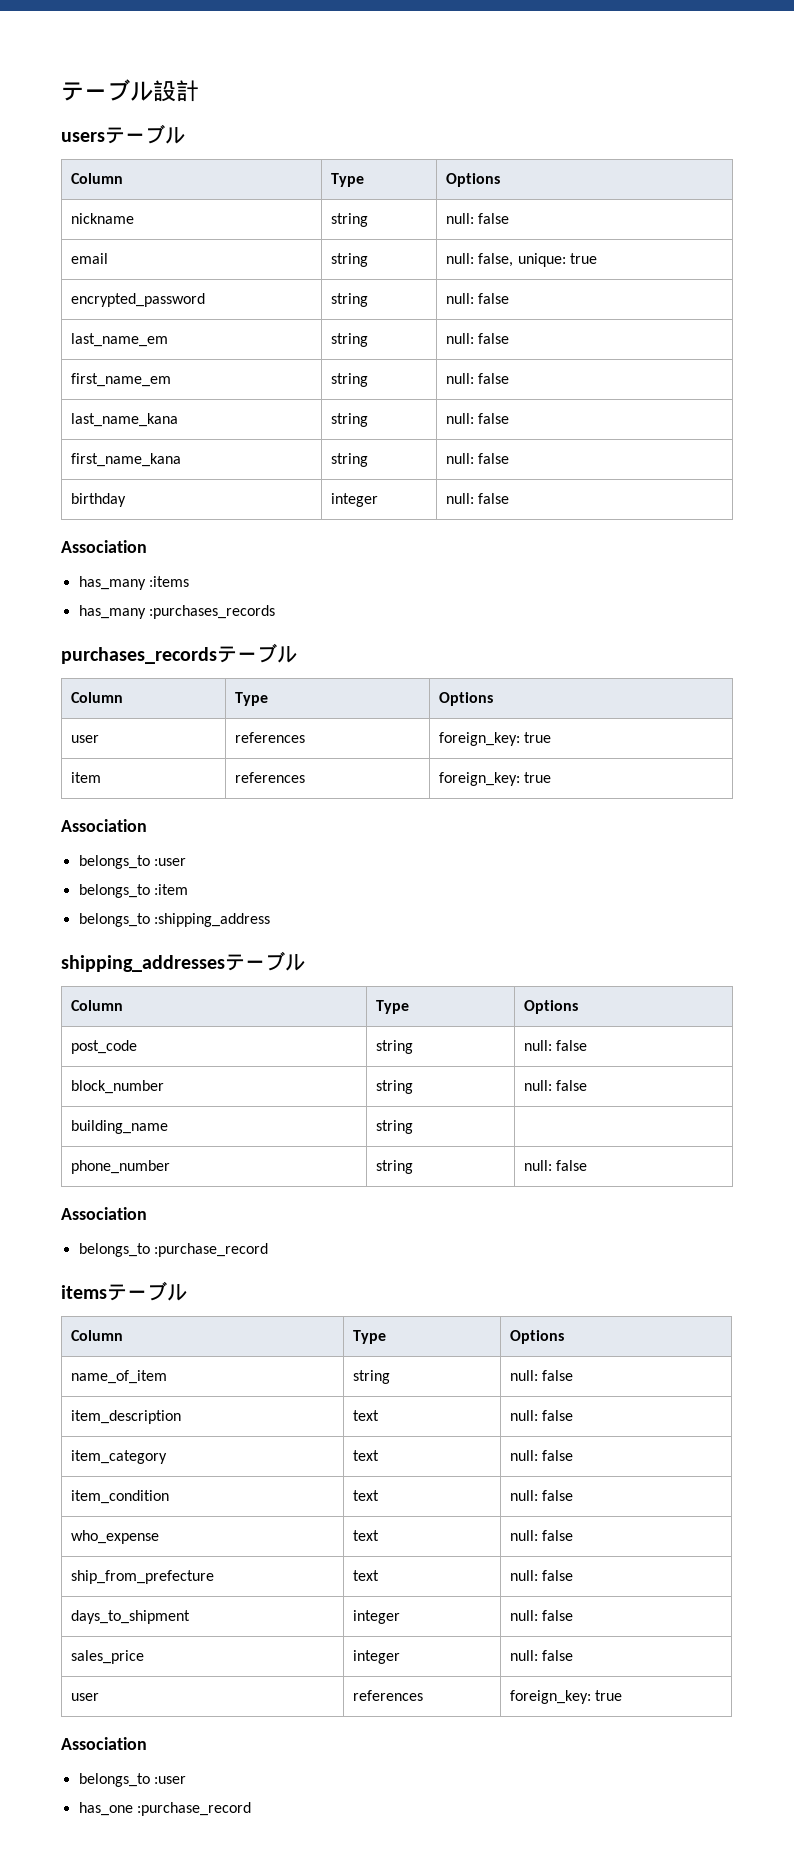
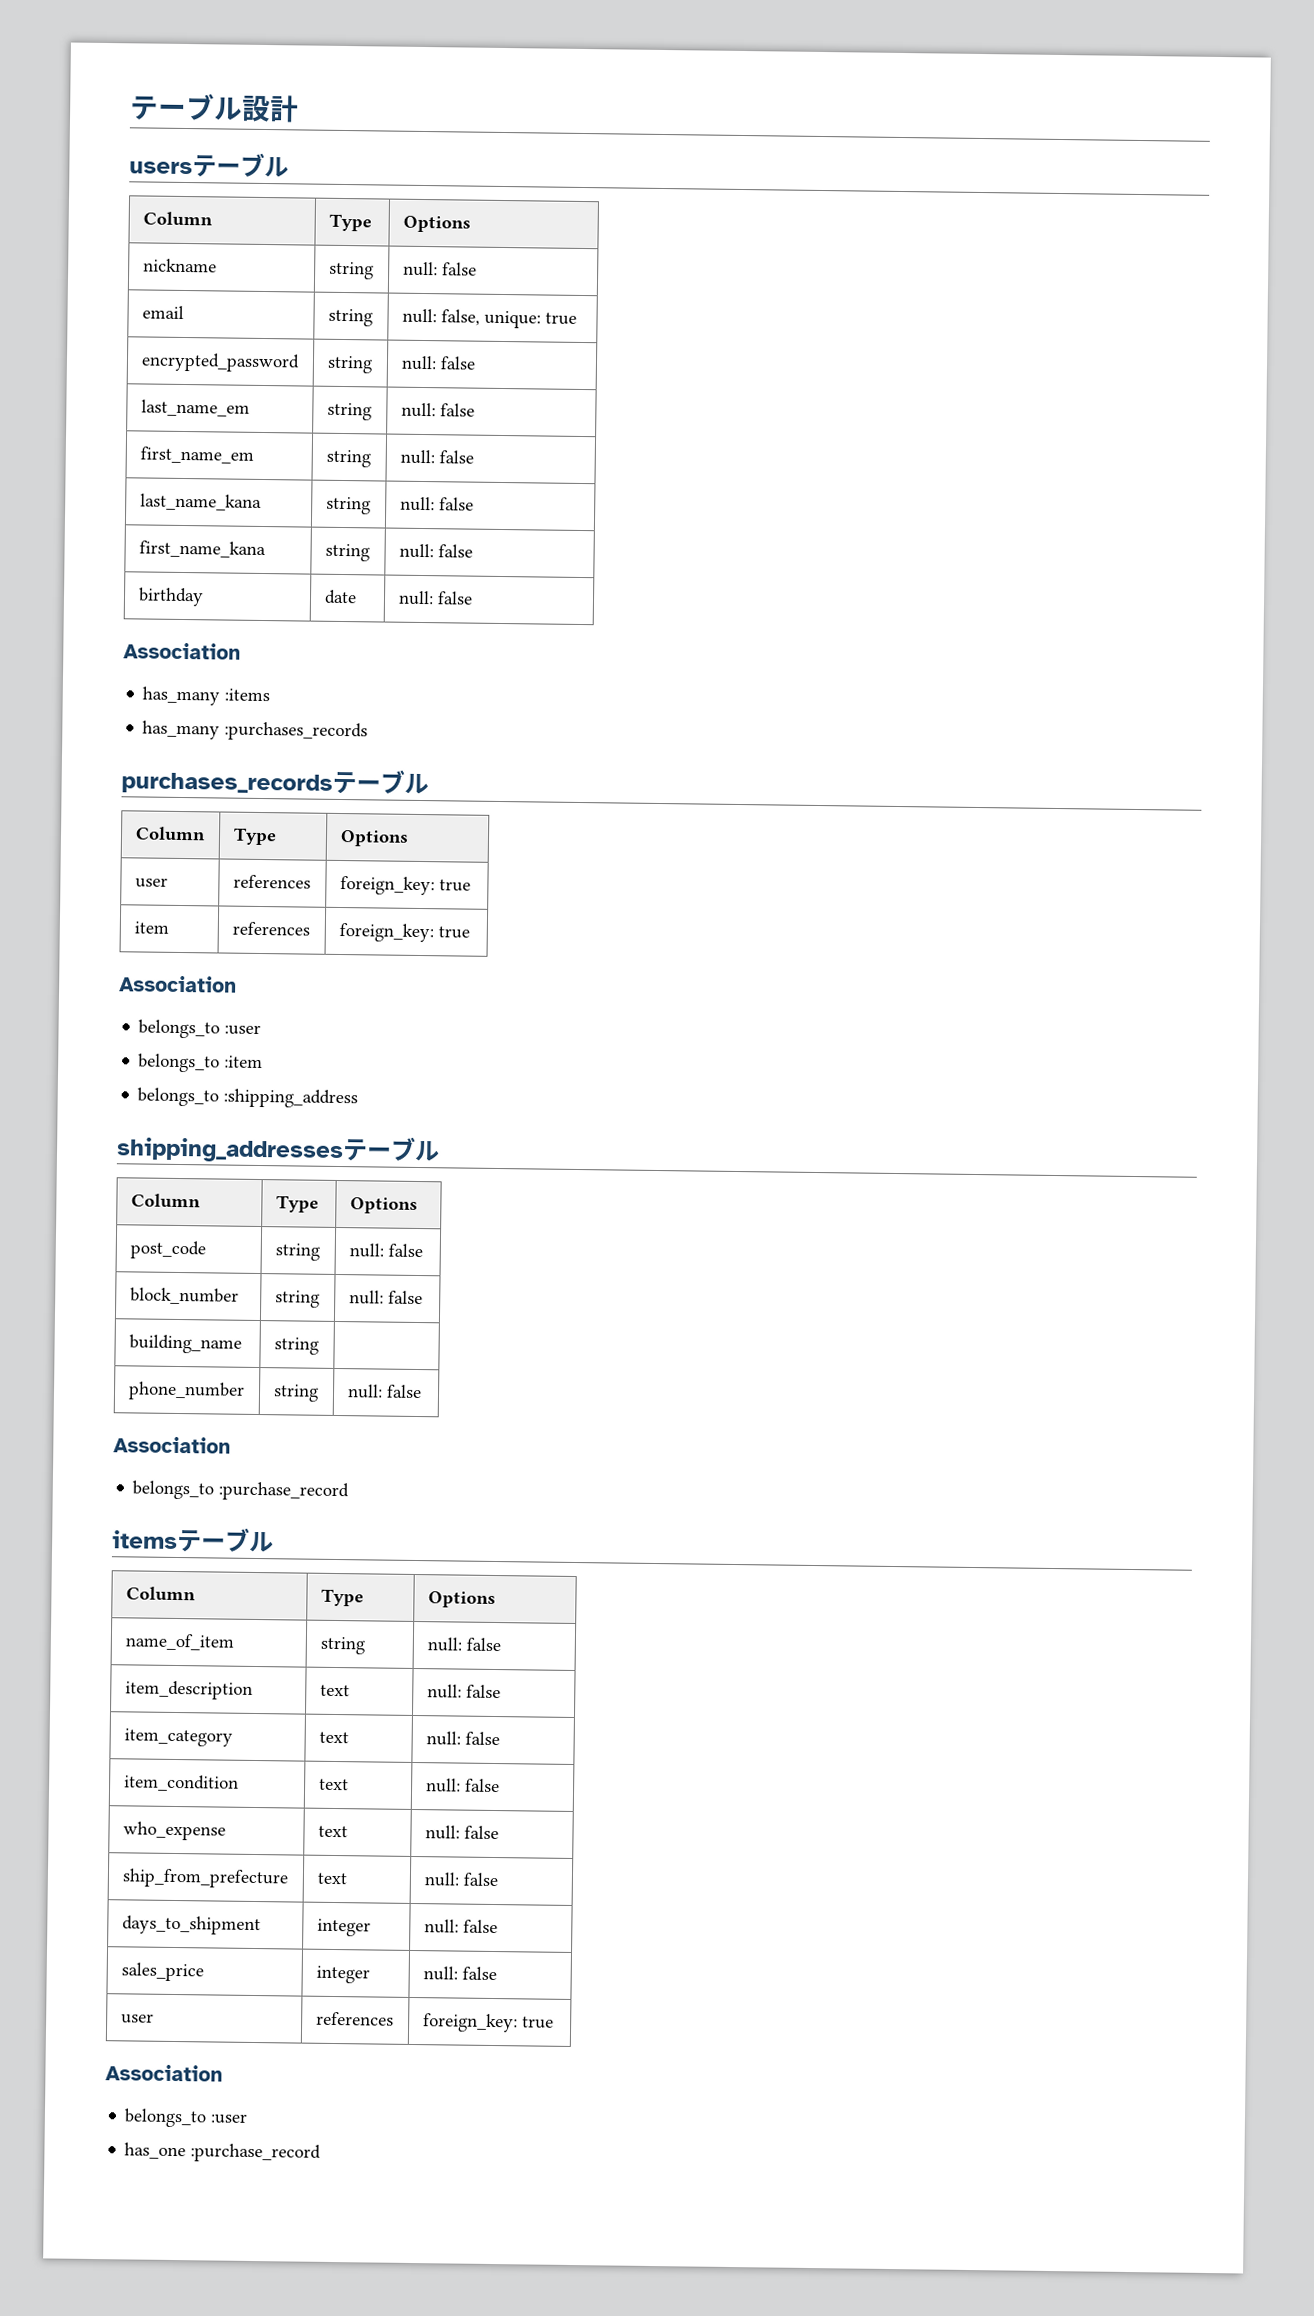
[330,493,378,507] integer -> [323,589,357,605] date

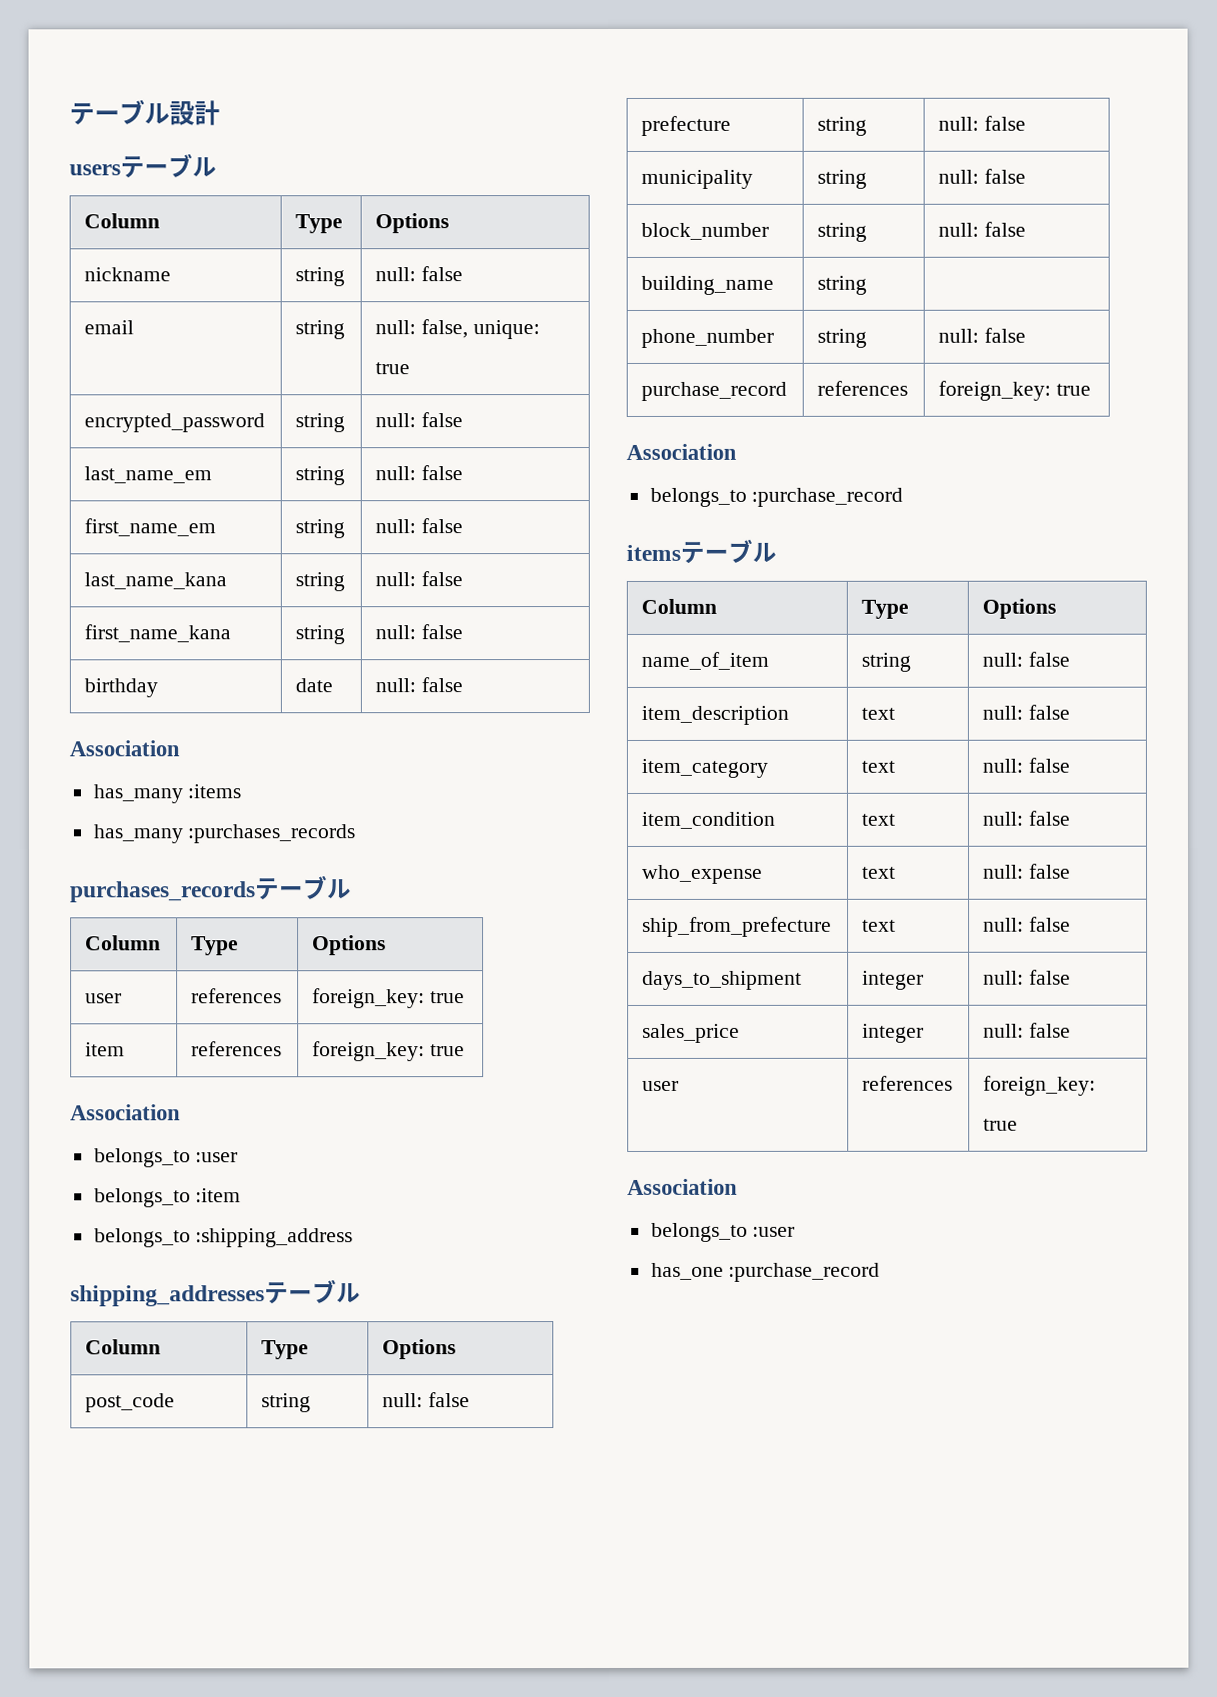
(423, 1250) none -> [641,115,732,136] [817,116,868,136] [938,115,1026,131] [641,169,754,189] [817,169,868,189] [938,168,1026,184] // prefecture | string | null: false // municipality | string | null: false
(422, 1391) none -> [641,381,788,401] [817,380,909,396] [938,380,1091,401] // purchase_record | references | foreign_key: true

